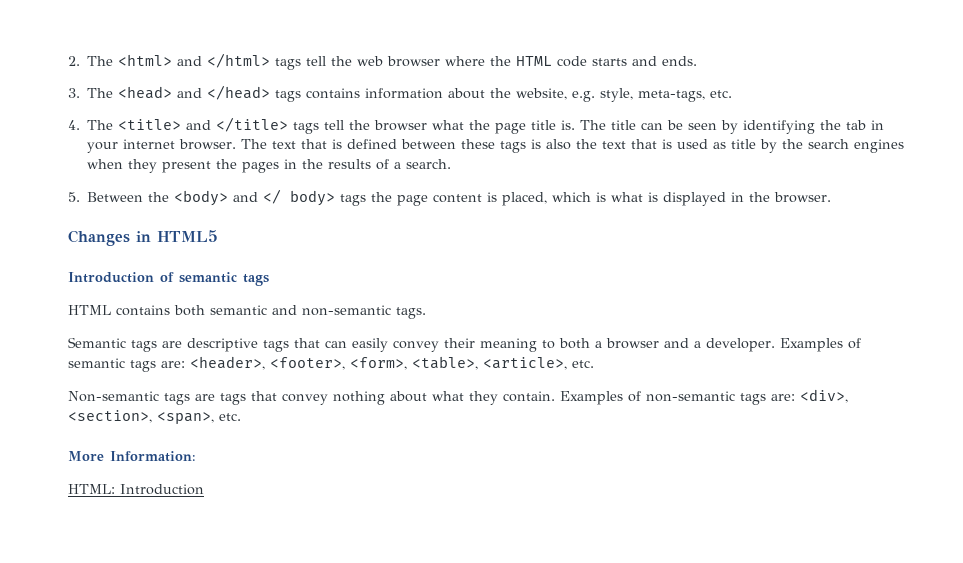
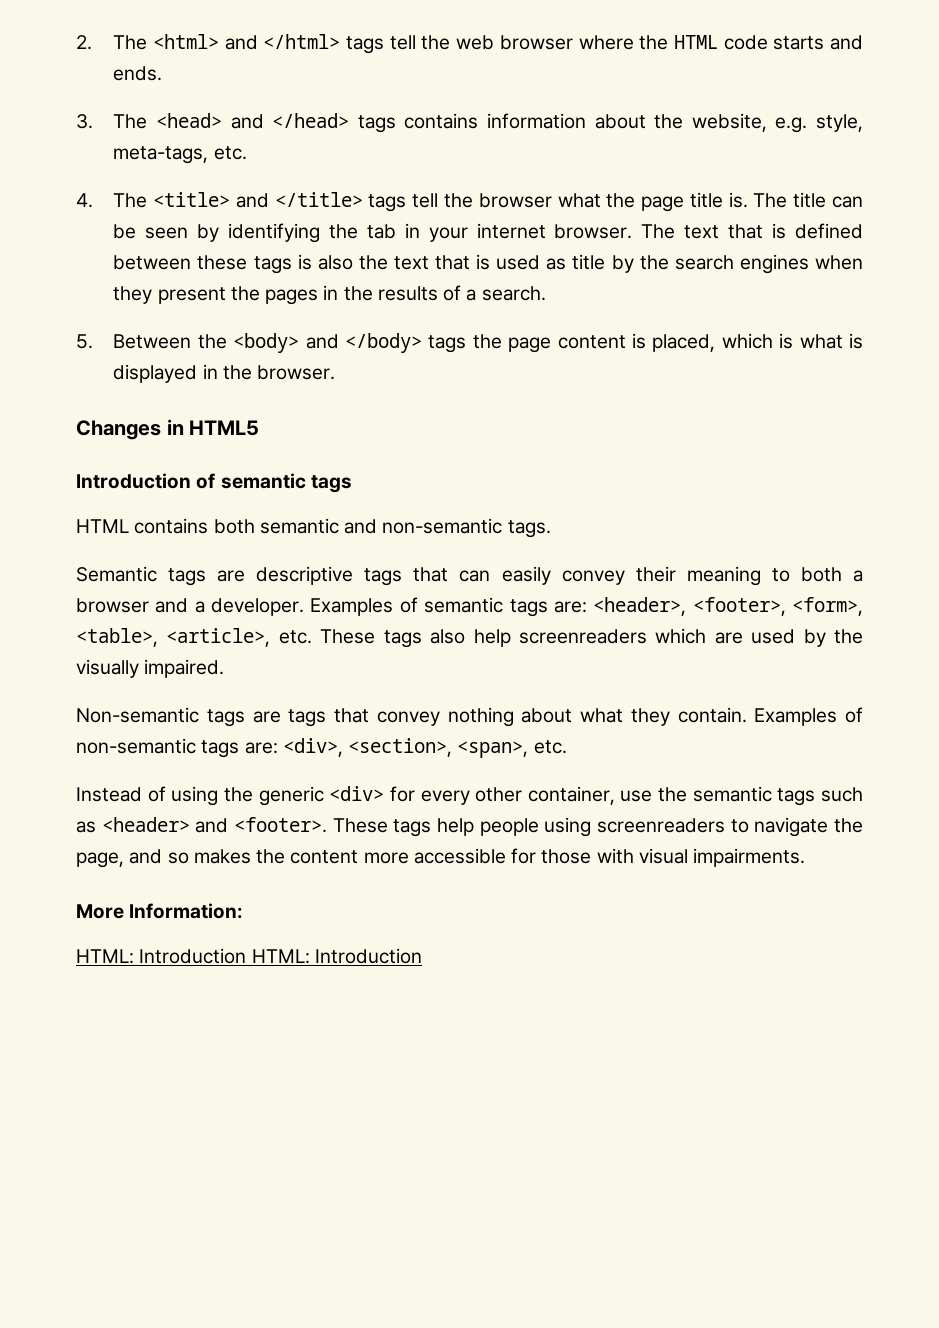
[263,189,336,206] </ body> -> [344,333,422,353] </body>
(594, 364) none -> [320,628,863,648] [76,659,225,678] These tags also help screenreaders which are used by the visually impaired.
(241, 417) none -> [76,786,863,806] [76,817,863,837] [76,848,806,868] // Instead of using the generic <div> for every other container, use the semantic tags such as <header> and <footer>. These tags help people using screenreaders to navigate the page, and so makes the content more accessible for those with visual impairments.
(204, 489) none -> [251,948,422,964] HTML: Introduction

